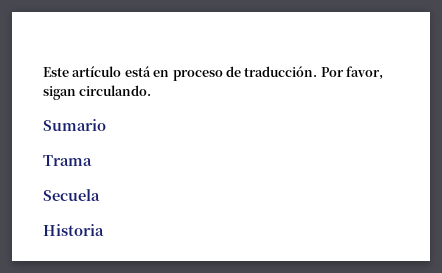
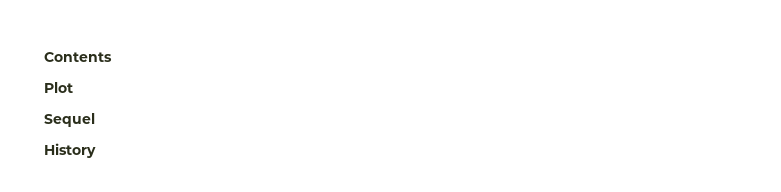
[43,66,383,81] [43,85,152,100] [43,119,106,131] [43,155,92,166] [43,189,100,201] [43,224,104,236] Este artículo está en proceso de traducción. Por favor, sigan circulando. // Sumario // Trama // Secuela // Historia -> [44,52,112,62] [44,82,73,93] [44,113,95,127] [44,143,96,158] Contents // Plot // Sequel // History

